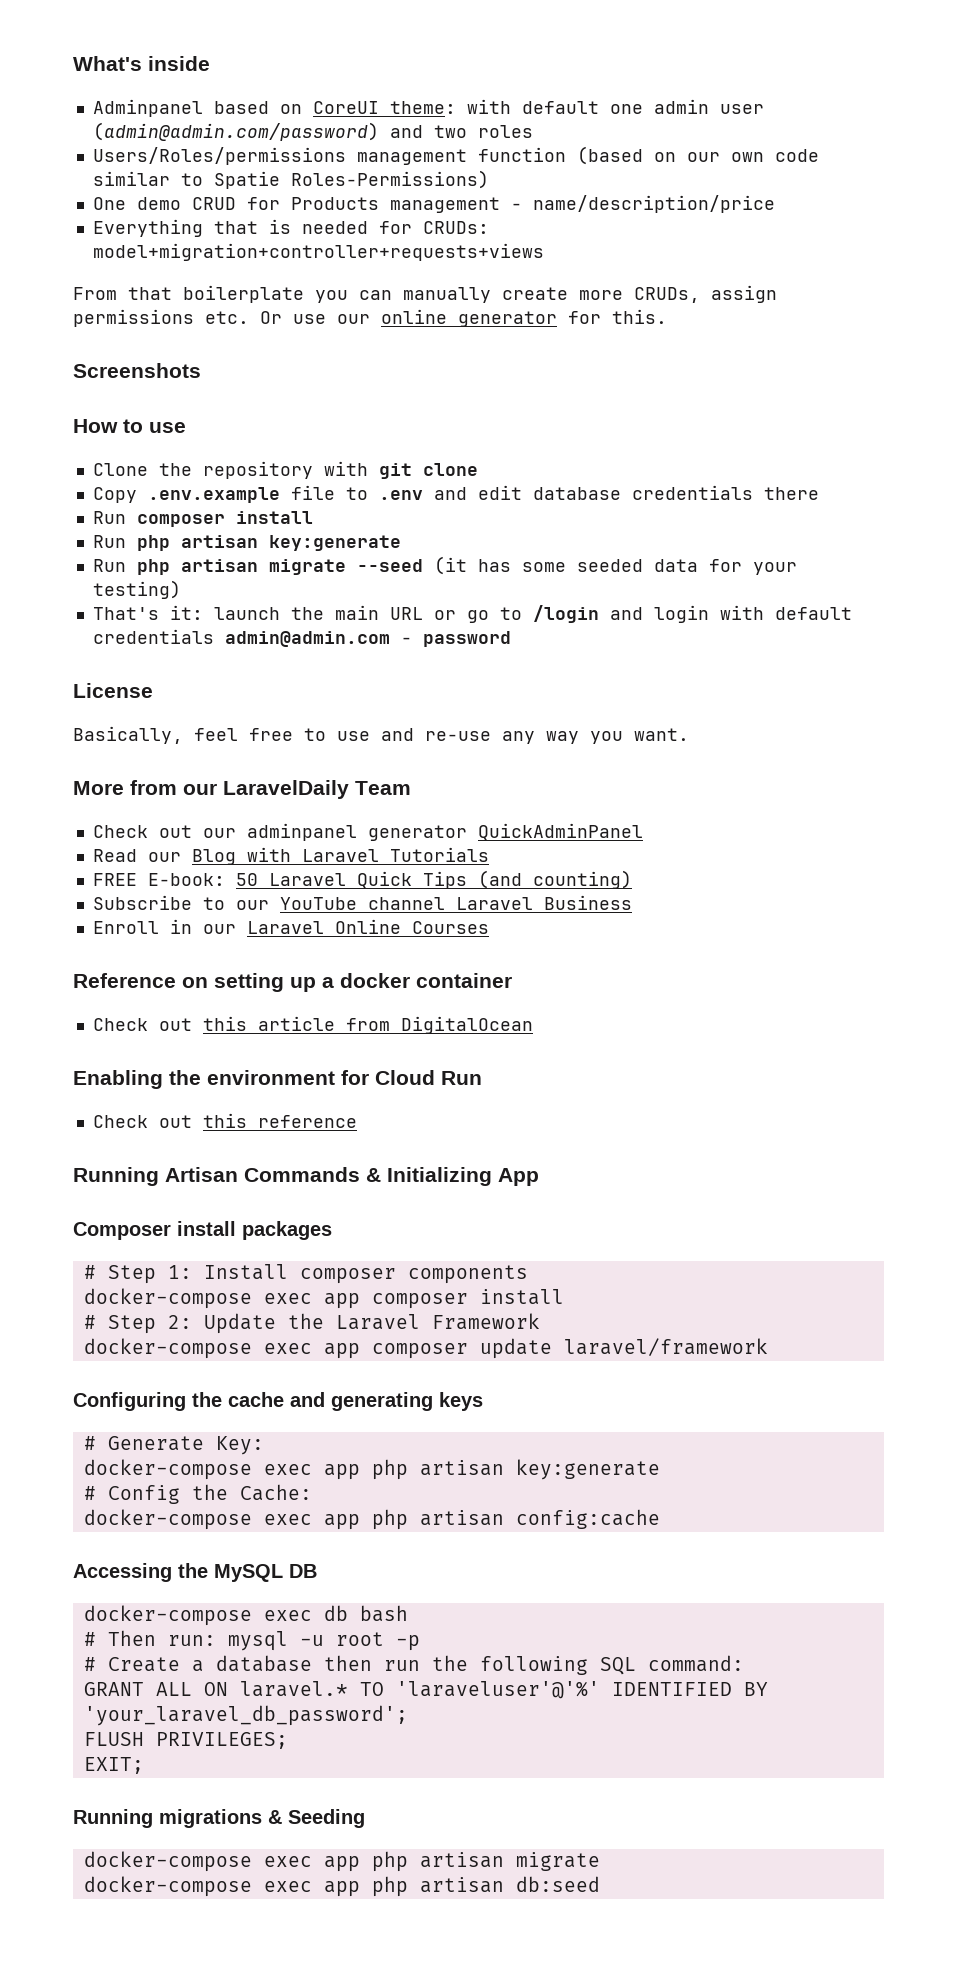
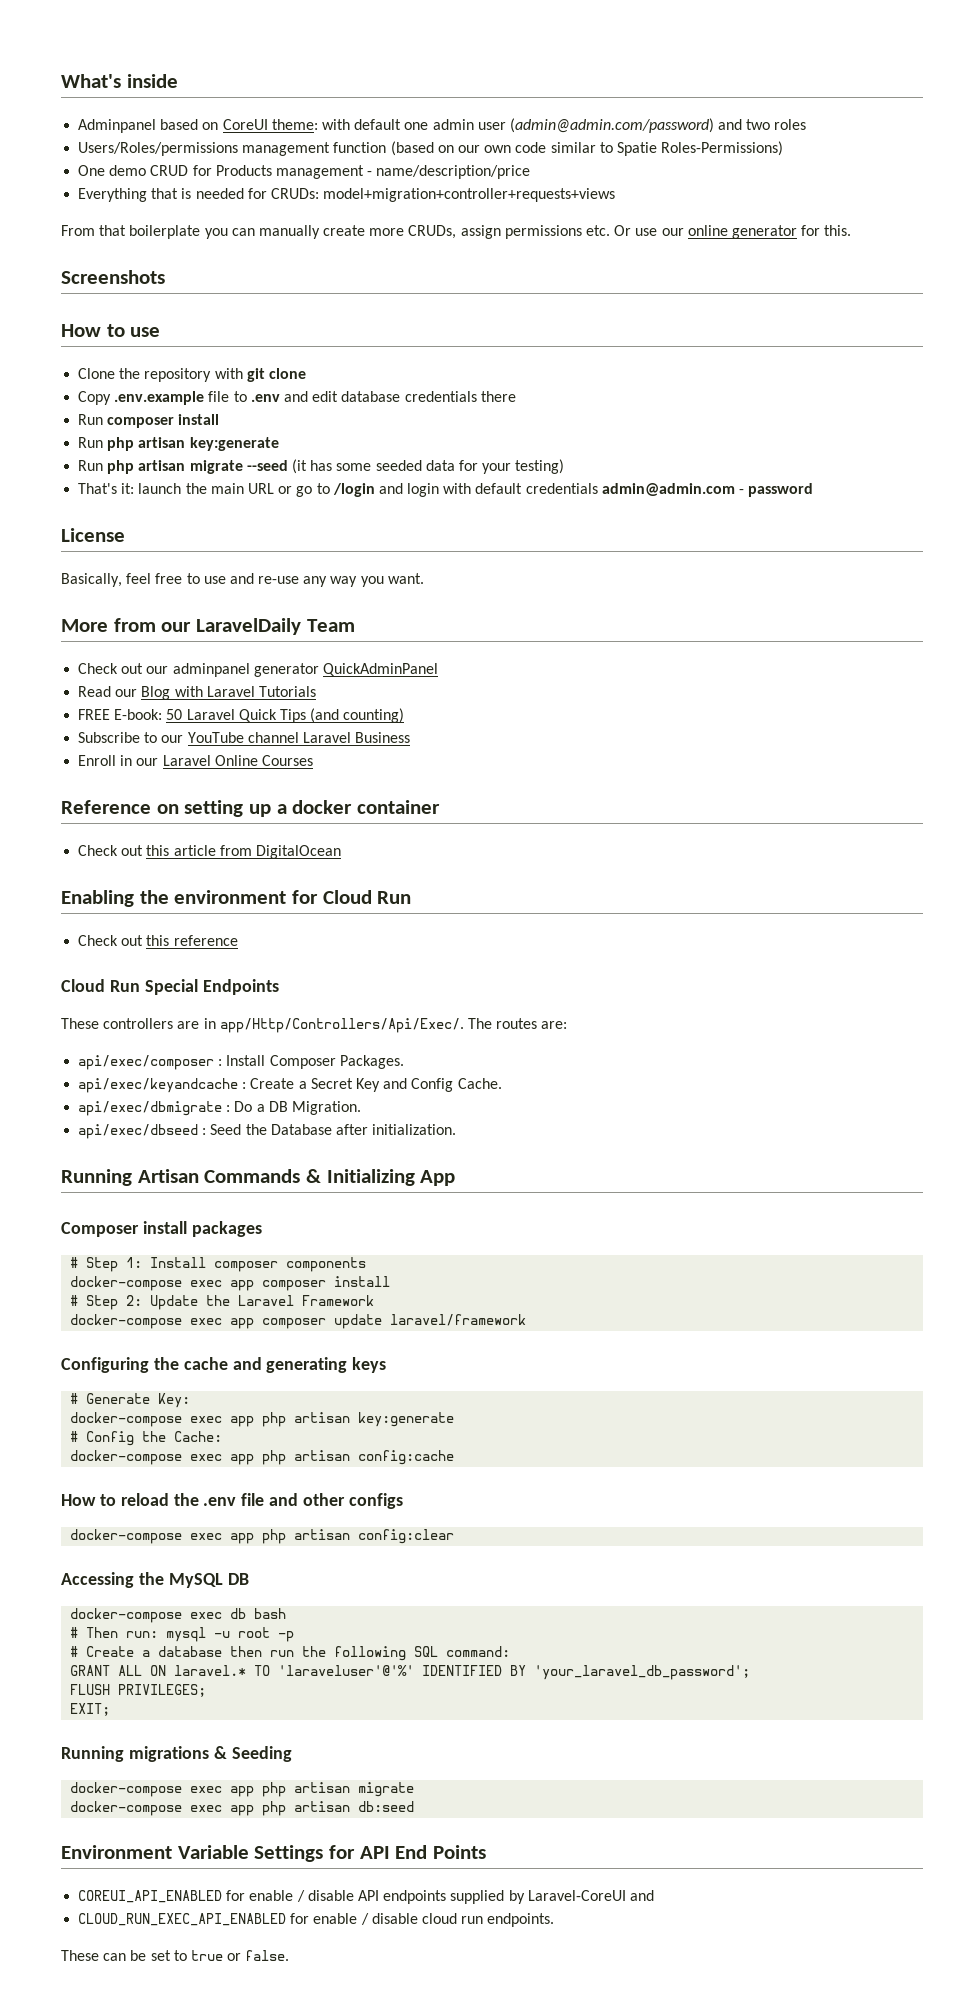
(357, 1121) none -> [61,979,279,995] [61,1018,568,1033] [78,1055,404,1070] [78,1078,502,1093] [78,1101,361,1116] [78,1124,457,1139] // Cloud Run Special Endpoints // These controllers are in app/Http/Controllers/Api/Exec/. The routes are: // api/exec/composer : Install Composer Packages. // api/exec/keyandcache : Create a Secret Key and Config Cache. // api/exec/dbmigrate : Do a DB Migration. // api/exec/dbseed : Seed the Database after initialization.
(660, 1519) none -> [61,1493,403,1509] [70,1529,455,1544] // How to reload the .env file and other configs // docker-compose exec app php artisan config:clear
(600, 1884) none -> [61,1845,487,1862] [78,1890,654,1904] [78,1913,555,1927] [61,1950,290,1961] // Environment Variable Settings for API End Points // COREUI_API_ENABLED for enable / disable API endpoints supplied by Laravel-CoreUI and // CLOUD_RUN_EXEC_API_ENABLED for enable / disable cloud run endpoints. // These can be set to true or false.

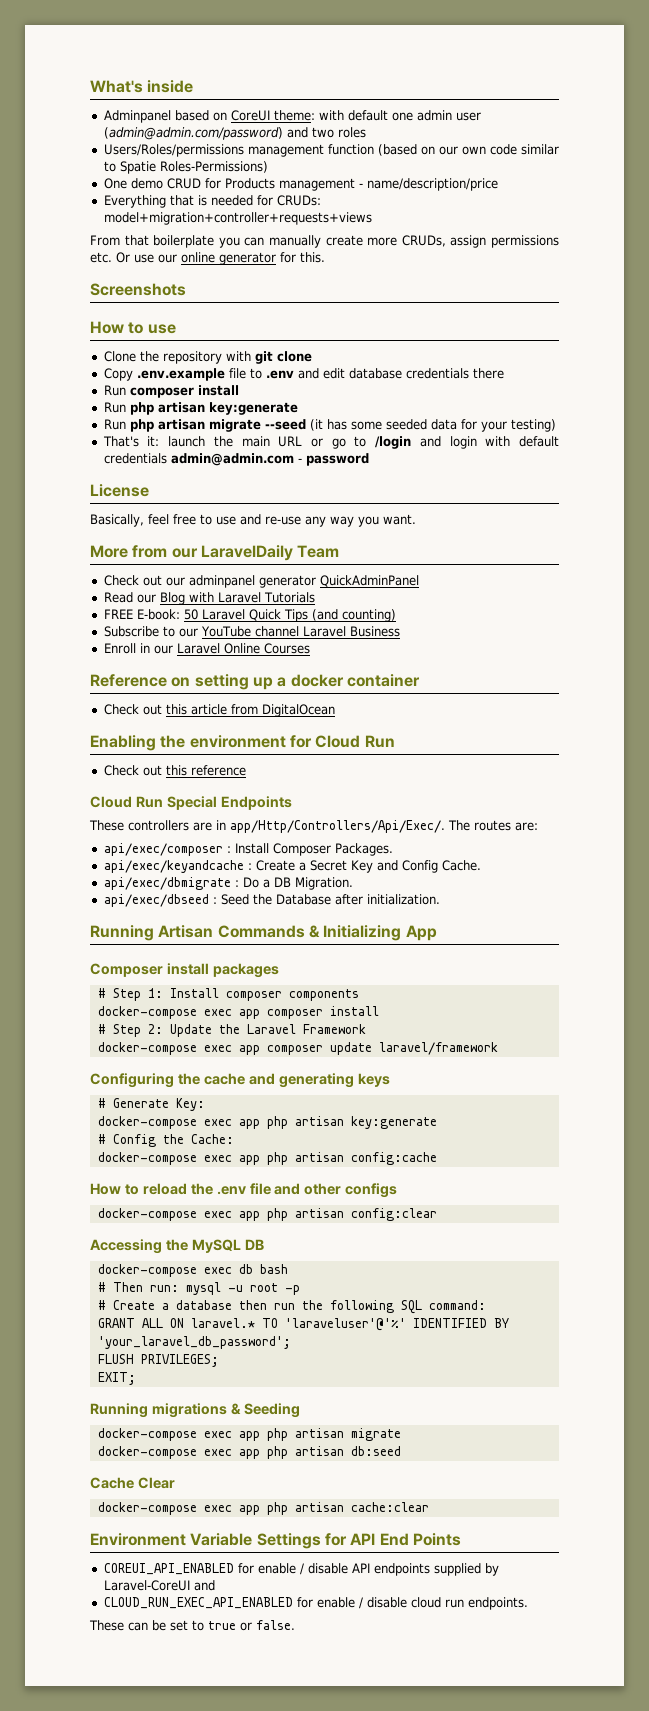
(415, 1806) none -> [90,1477,175,1489] [97,1502,429,1515] // Cache Clear // docker-compose exec app php artisan cache:clear

